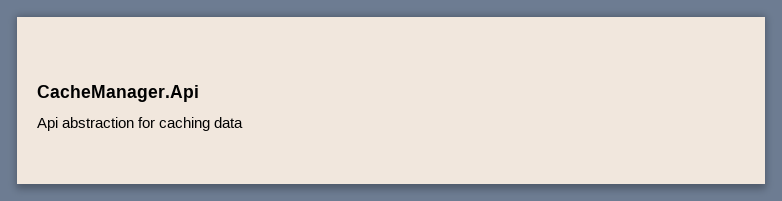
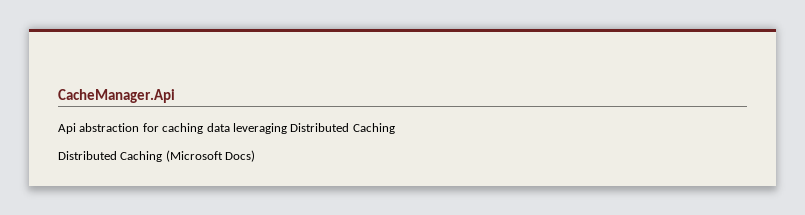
(244, 122) none -> [232,123,395,134] [58,150,256,162] leveraging Distributed Caching // Distributed Caching (Microsoft Docs)

